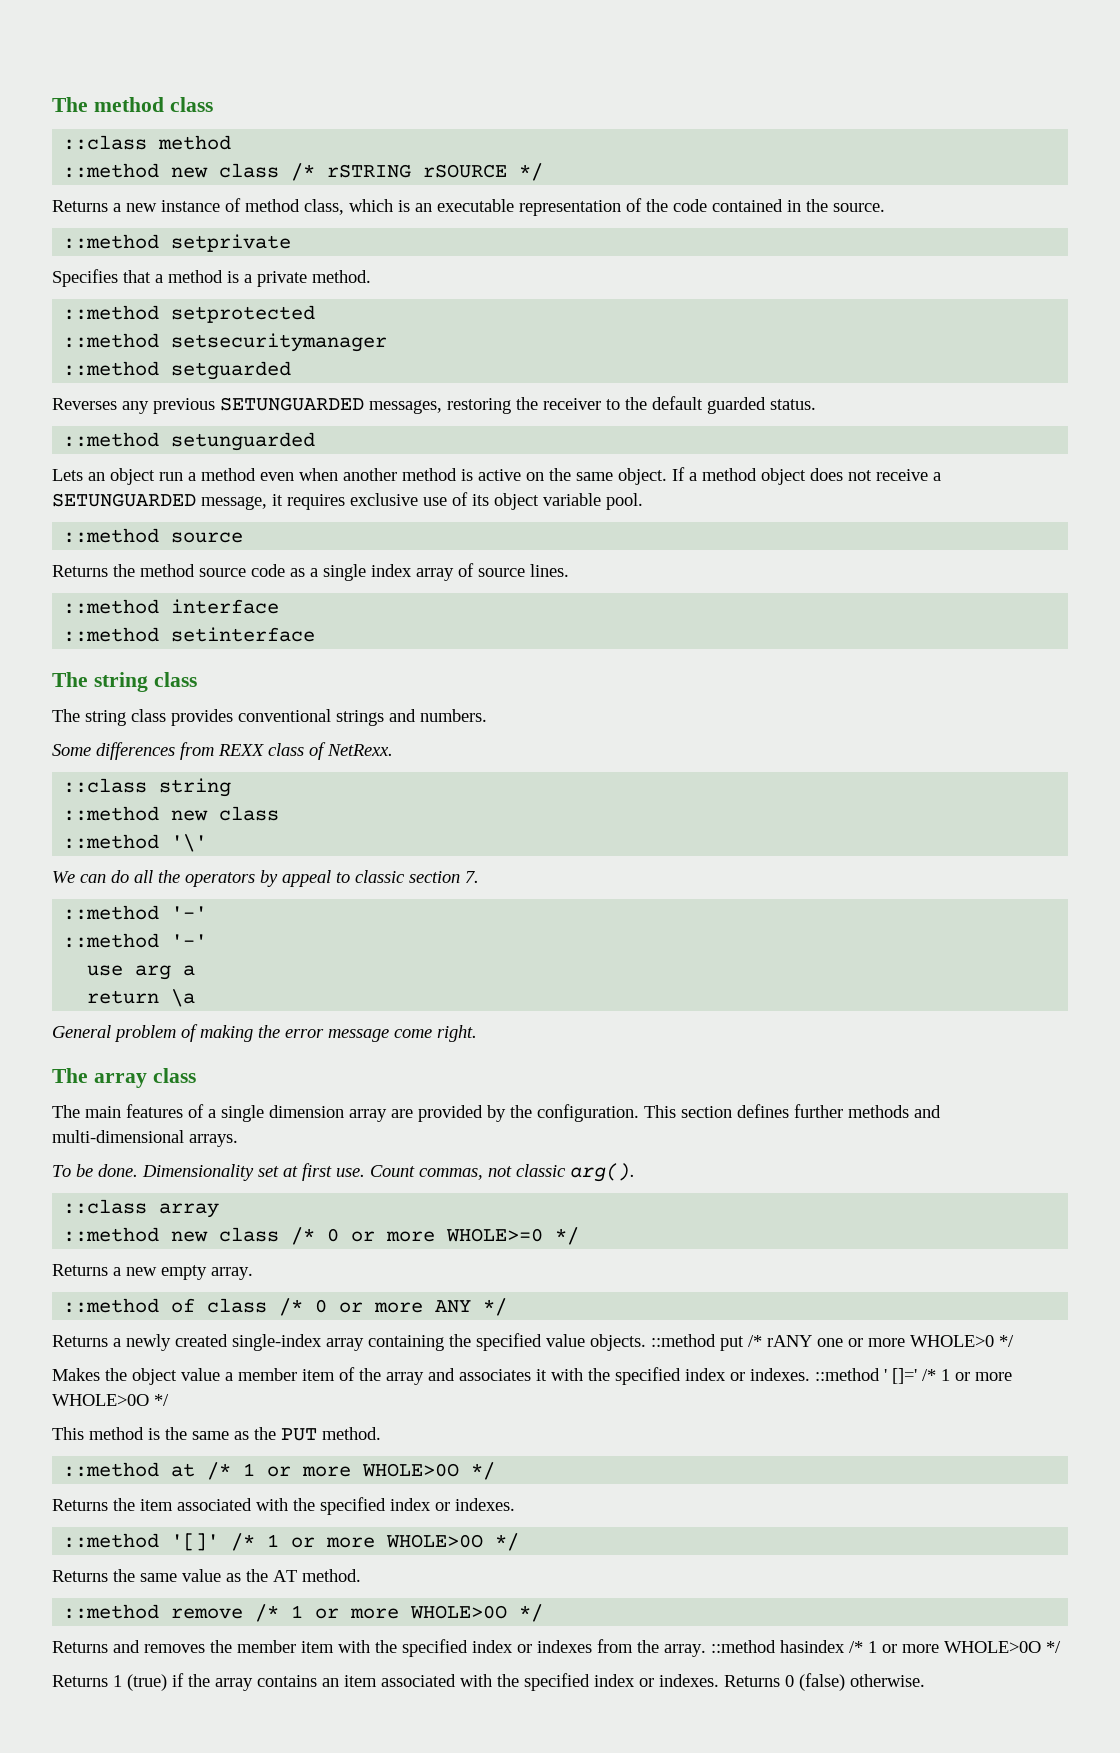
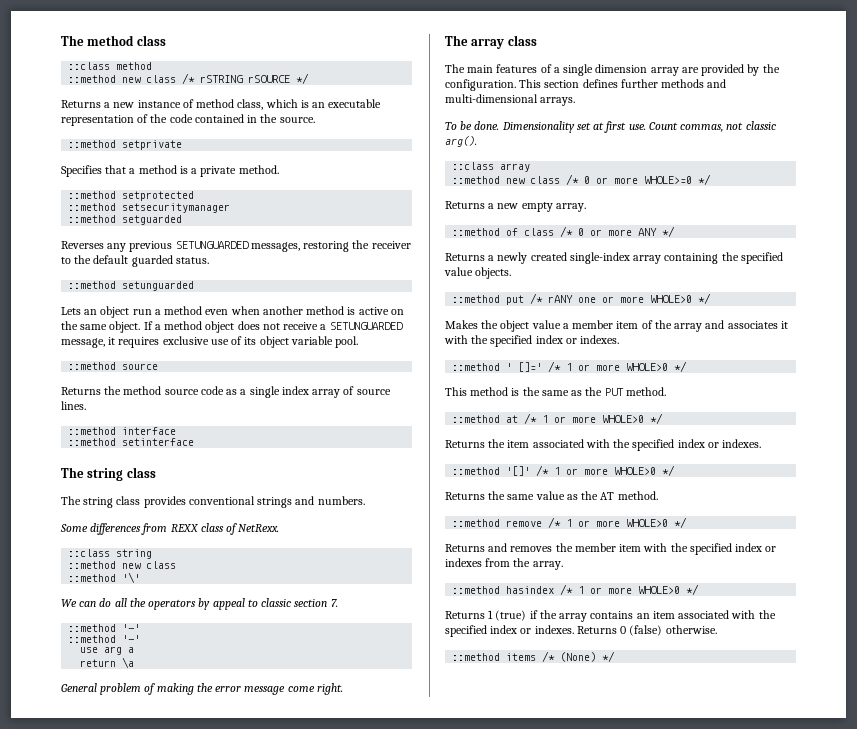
(646, 1342) none -> (512, 273) //
(810, 1374) none -> (620, 339) //
[52,1394,149,1406] WHOLE>0O -> [626,363,669,371] WHOLE>0
[362,1463,460,1477] WHOLE>0O -> [602,415,645,423] WHOLE>0
[386,1534,484,1548] WHOLE>0O -> [614,467,657,475] WHOLE>0
[410,1605,508,1619] WHOLE>0O -> [626,519,669,527] WHOLE>0
(706, 1650) none -> (563, 565) //
[944,1641,1041,1653] WHOLE>0O -> [638,586,681,594] WHOLE>0
(925, 1680) none -> [452,651,616,662] // ::method items /* (None) */

